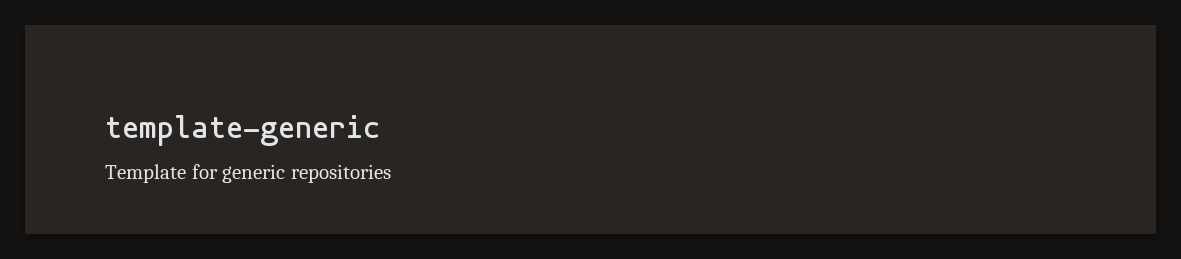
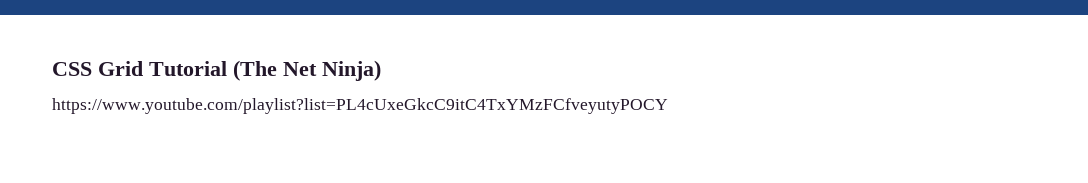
[105,115,380,146] [105,164,391,183] template-generic // Template for generic repositories -> [52,60,381,81] [52,98,668,114] CSS Grid Tutorial (The Net Ninja) // https://www.youtube.com/playlist?list=PL4cUxeGkcC9itC4TxYMzFCfveyutyPOCY

